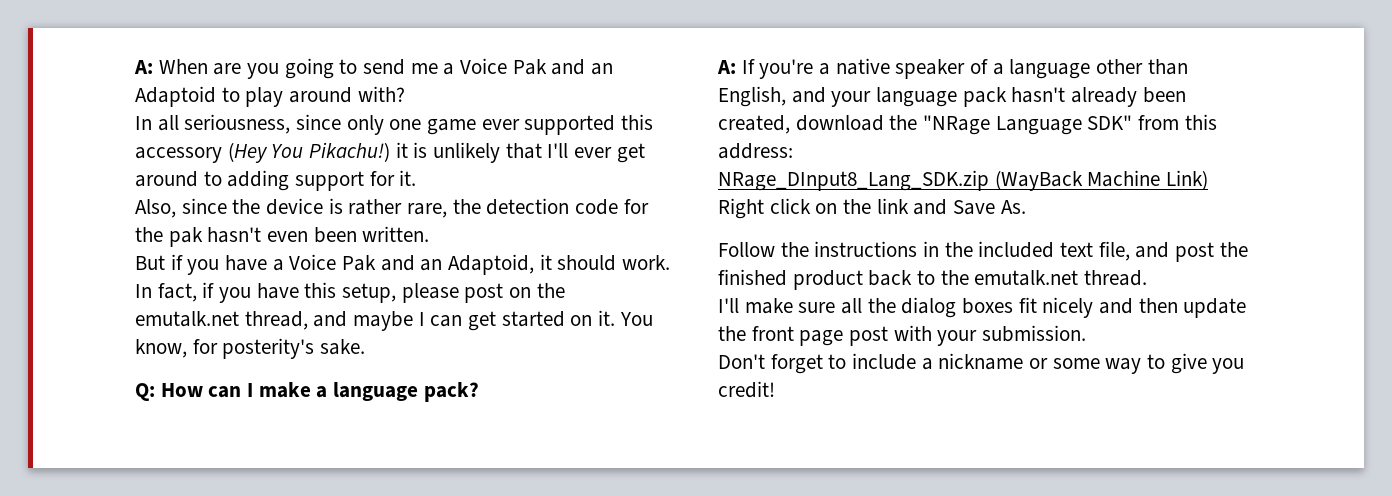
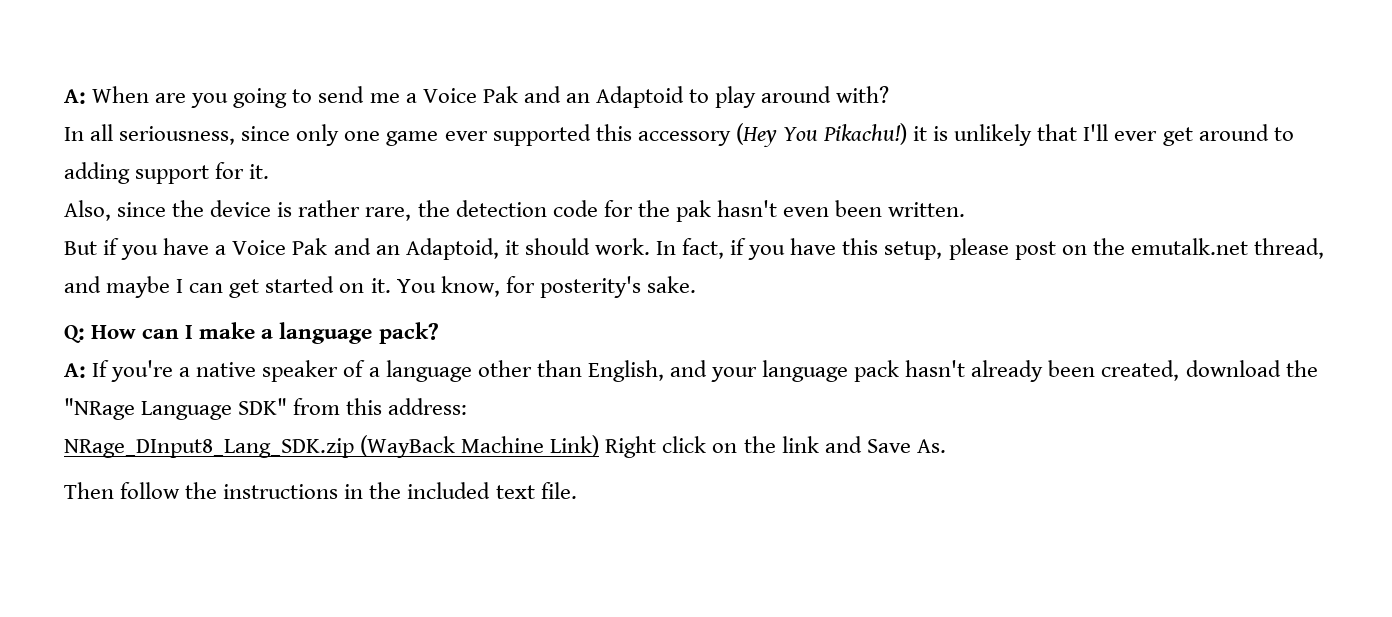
[718,242,775,257] Follow -> [64,482,181,499] Then follow
[1098,241,1248,262] [718,269,1148,290] [718,297,1247,318] [718,325,1087,346] [718,353,1245,374] [718,381,775,398] file, and post the finished product back to the emutalk.net thread. // I'll make sure all the dialog boxes fit nicely and then update the front page post with your submission. // Don't forget to include a nickname or some way to give you credit! -> [540,482,577,499] file.

